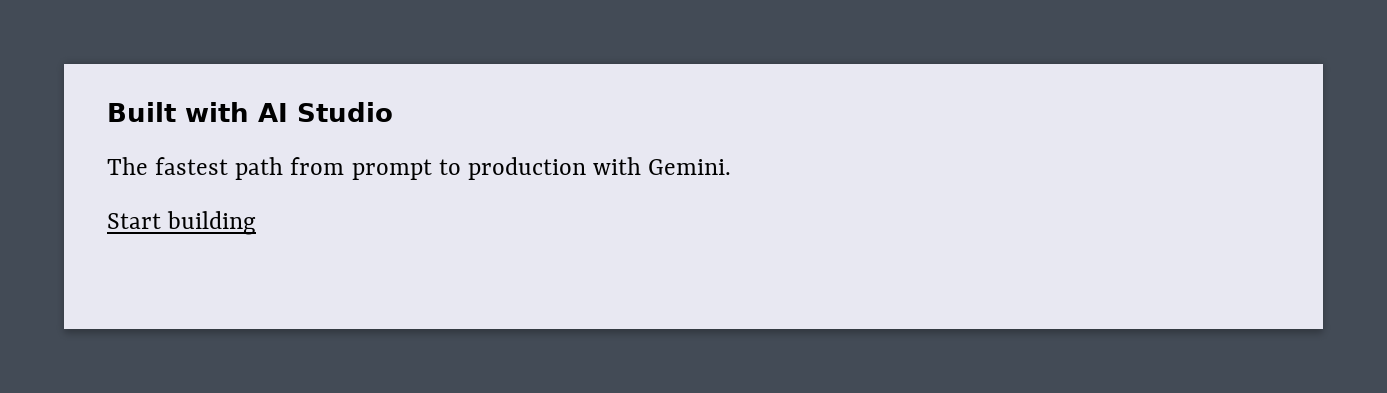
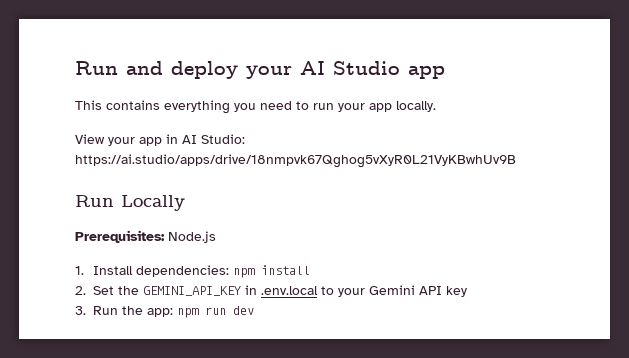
[107,102,393,122] [107,157,732,180] [107,211,257,235] Built with AI Studio // The fastest path from prompt to production with Gemini. // Start building -> [75,61,445,79] [75,100,436,114] [75,134,245,146] [75,154,516,168] [75,195,185,211] [75,230,216,243] [75,265,310,278] [75,285,467,297] [75,306,254,318] Run and deploy your AI Studio app // This contains everything you need to run your app locally. // View your app in AI Studio: https://ai.studio/apps/drive/18nmpvk67Qghog5vXyR0L21VyKBwhUv9B // Run Locally // Prerequisites: Node.js // 1. Install dependencies: npm install // 2. Set the GEMINI_API_KEY in .env.local to your Gemini API key // 3. Run the app: npm run dev

